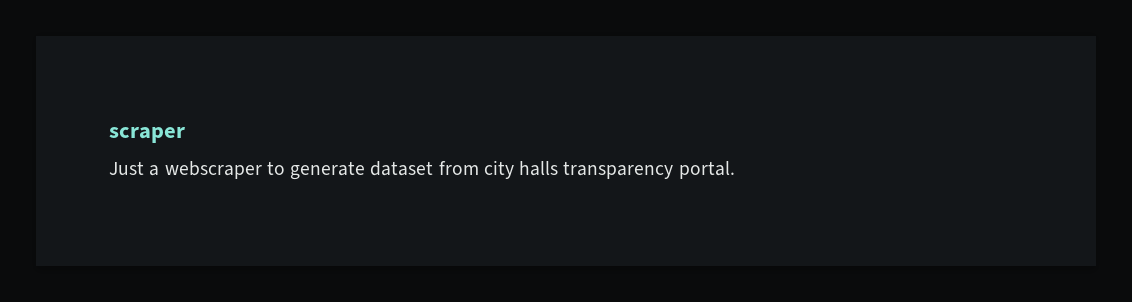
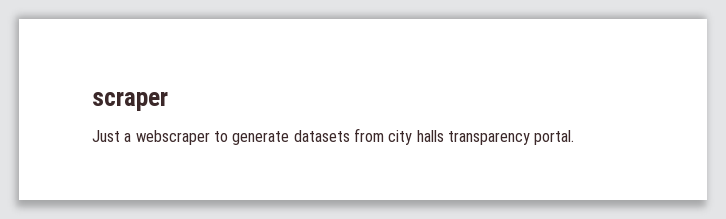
[370,161,434,176] dataset -> [293,130,350,142] datasets

